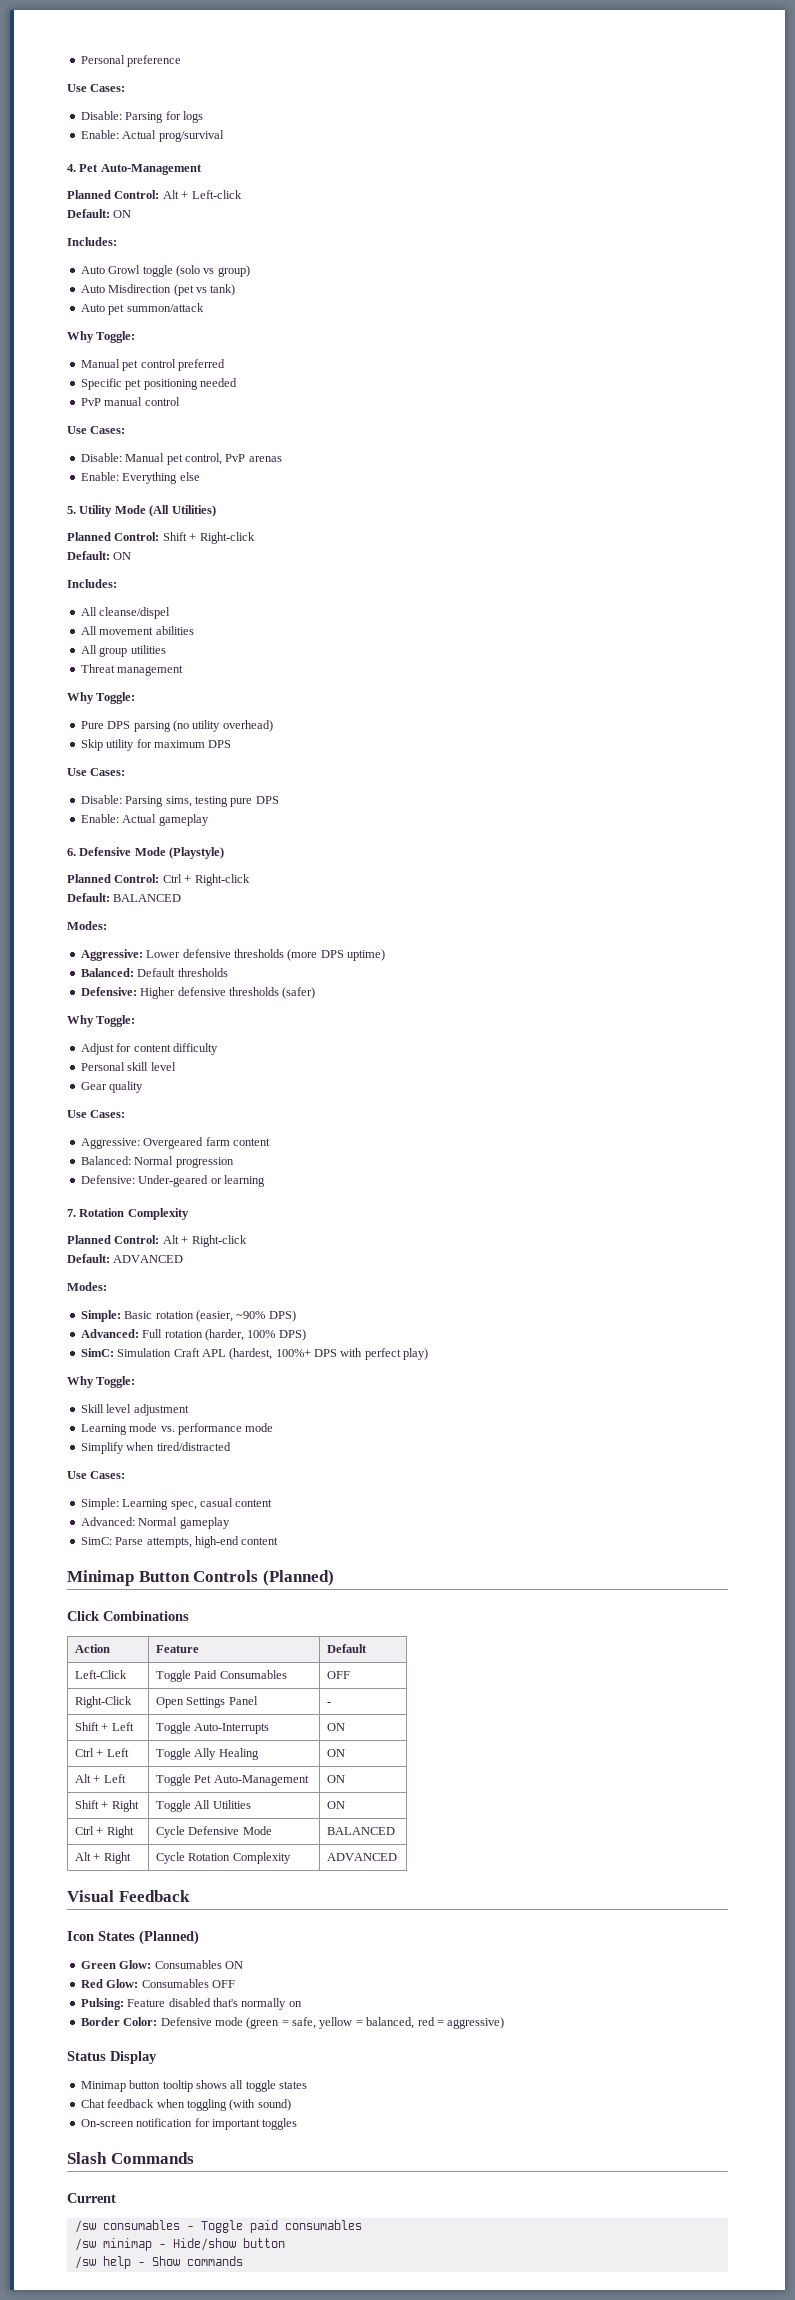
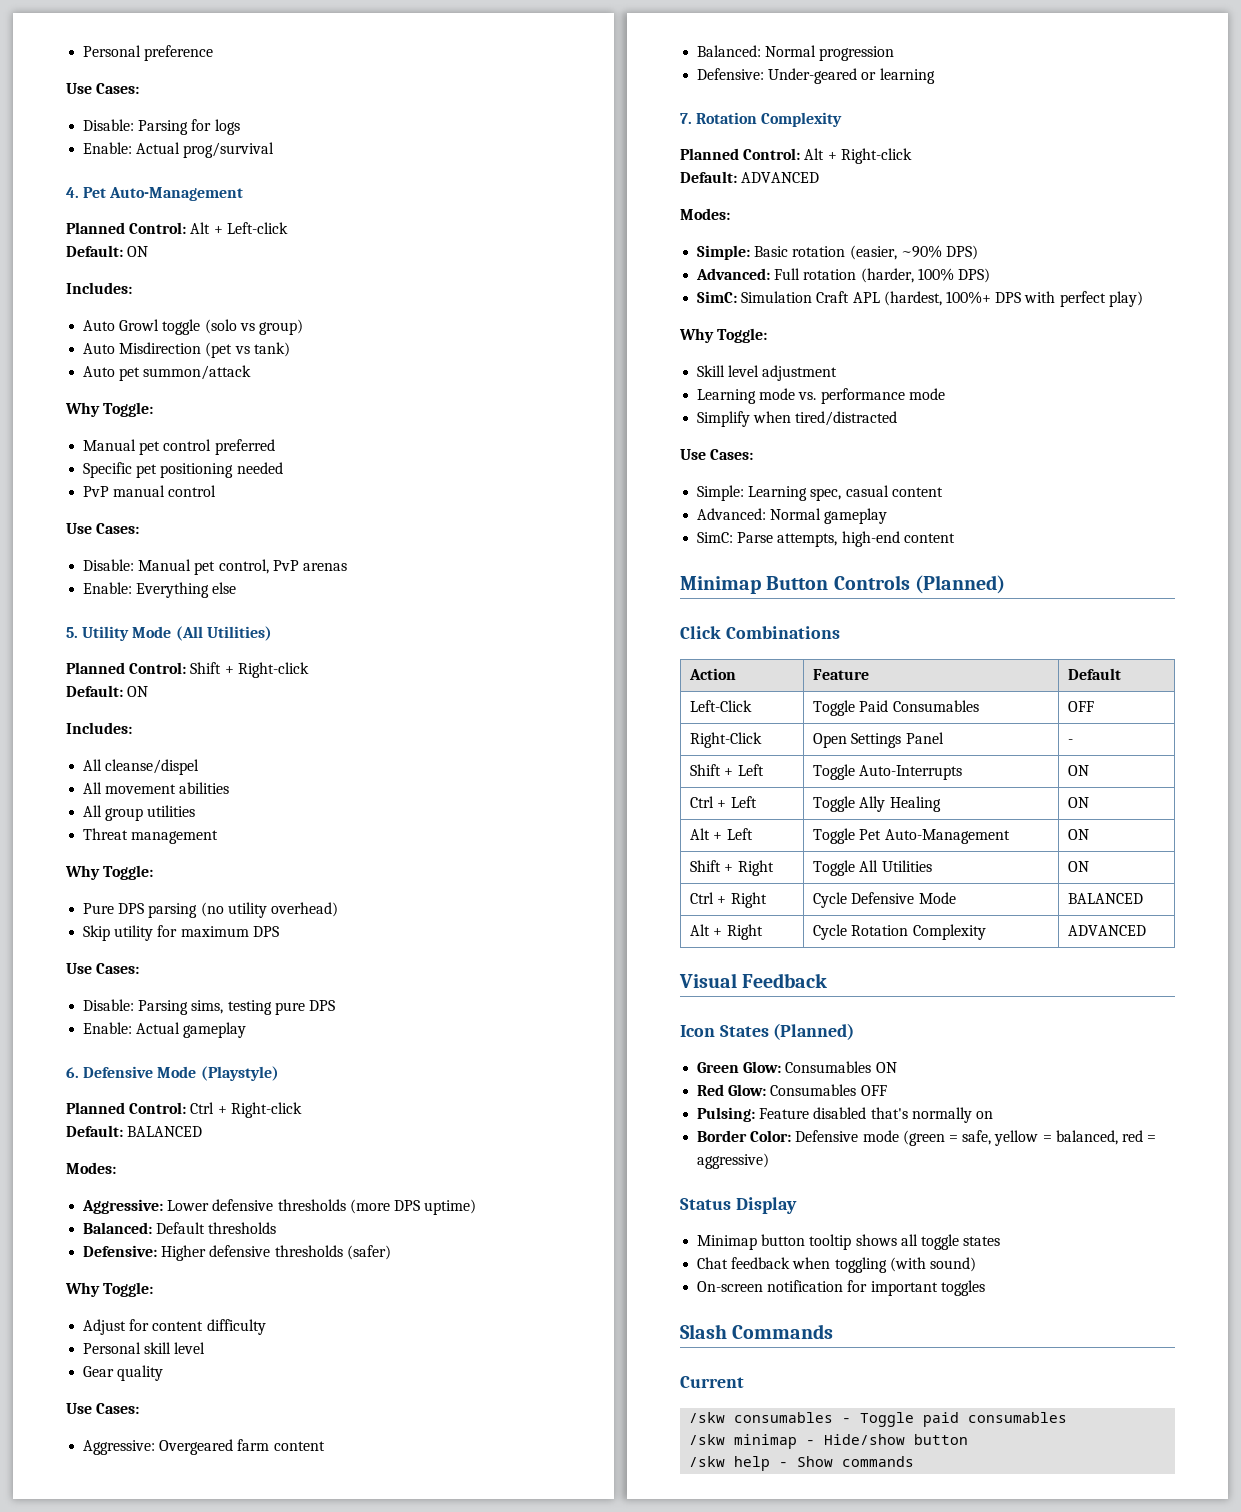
[74,2220,96,2233] /sw -> [689,1412,726,1423] /skw
[74,2238,96,2251] /sw -> [689,1434,726,1445] /skw
[74,2256,96,2269] /sw -> [689,1456,726,1467] /skw

